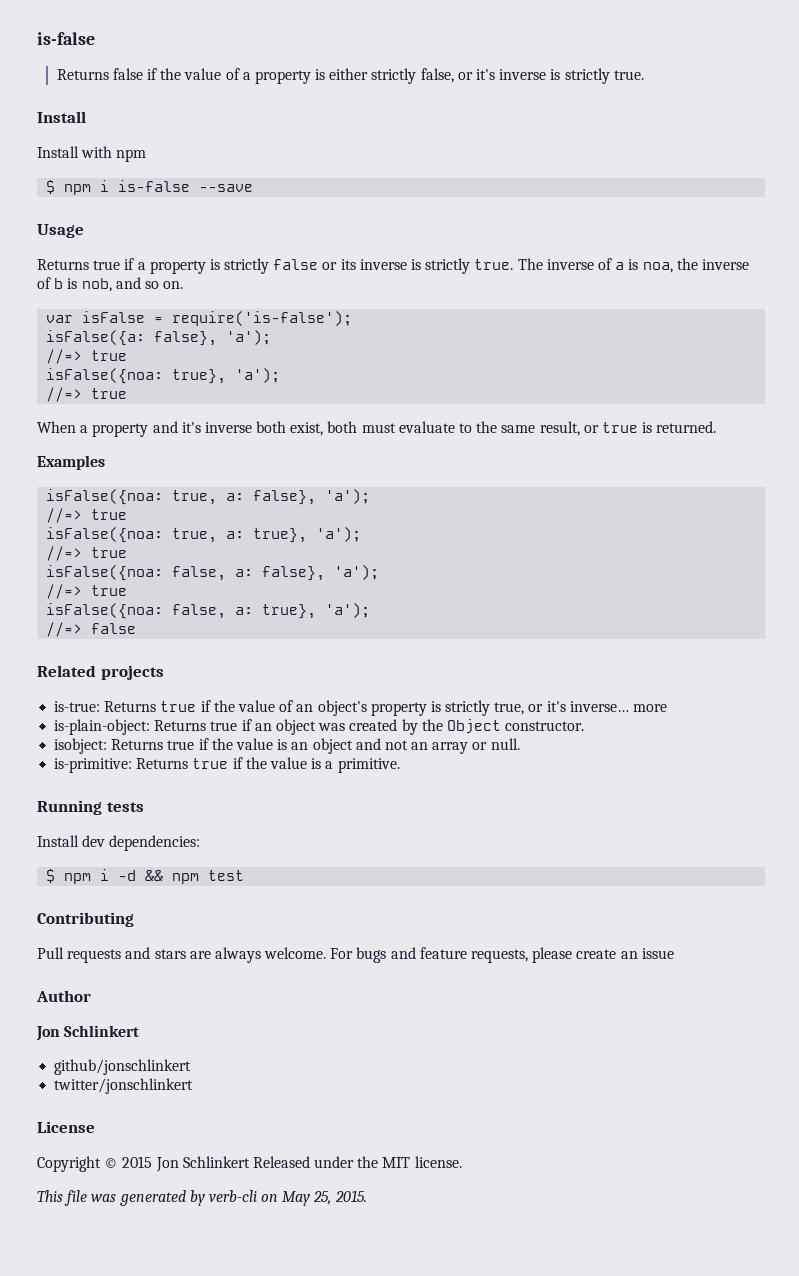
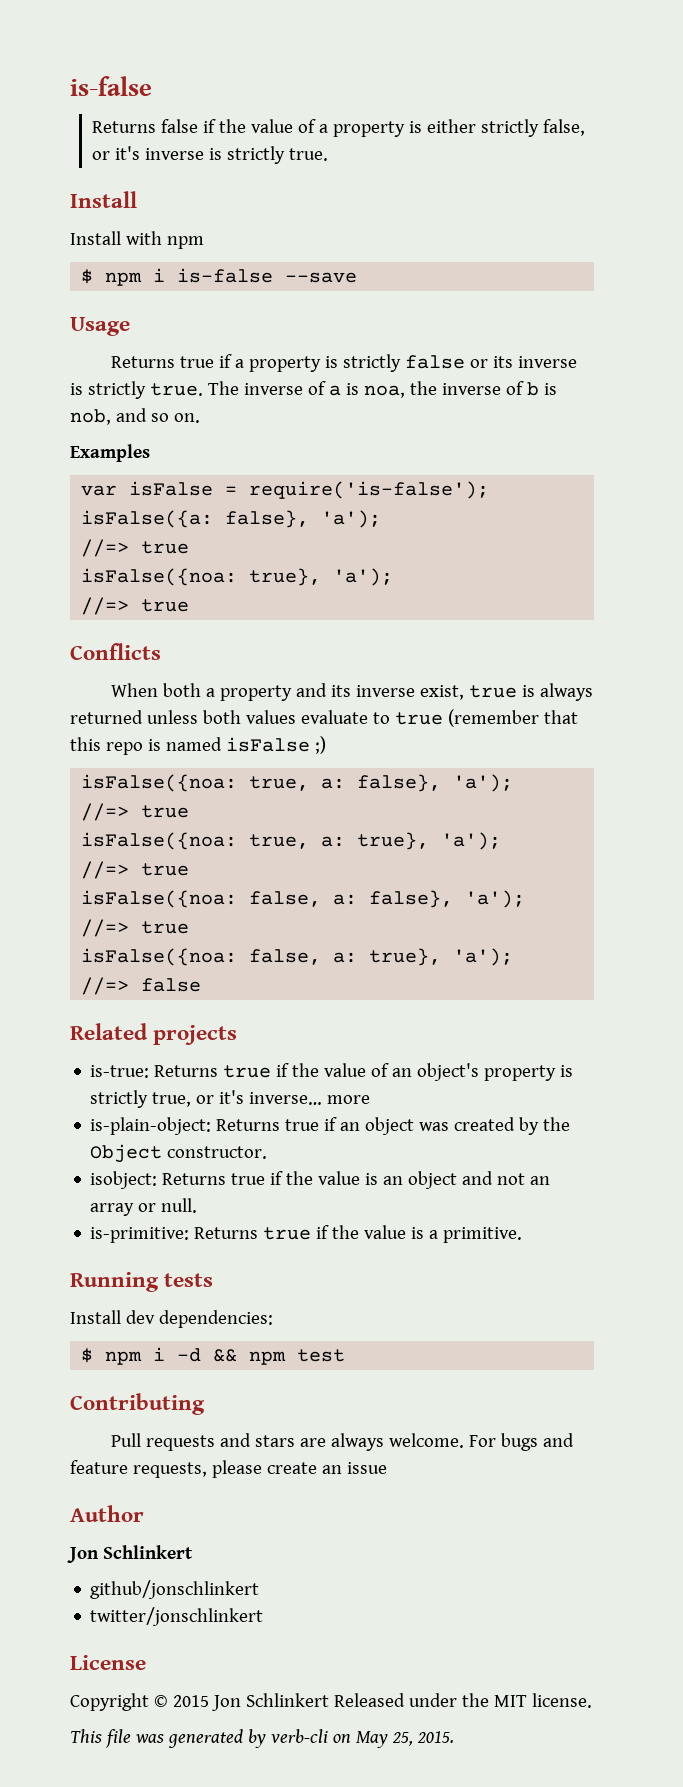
(184, 285) none -> [70,444,150,462] // Examples
(128, 393) none -> [70,643,161,660] // Conflicts
(76, 427) none -> [162,683,201,697] both
[181,421,717,436] [37,455,105,470] it's inverse both exist, both must evaluate to the same result, or true is returned. // Examples -> [330,683,593,701] [70,709,578,727] [70,736,326,755] its inverse exist, true is always returned unless both values evaluate to true (remember that this repo is named isFalse ;)

